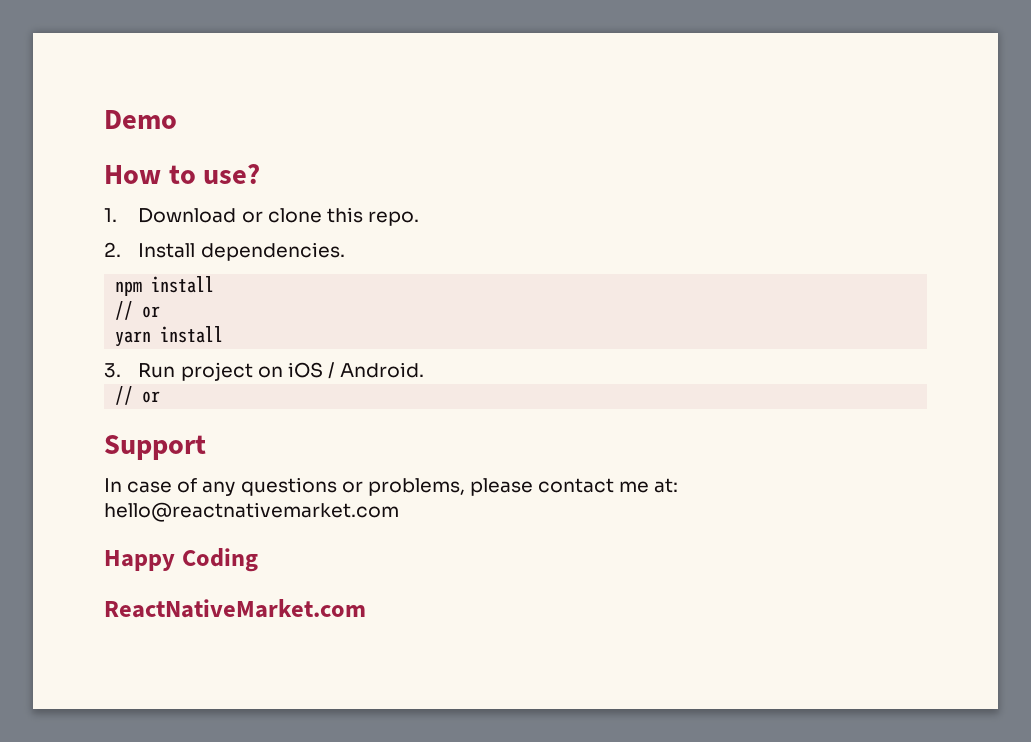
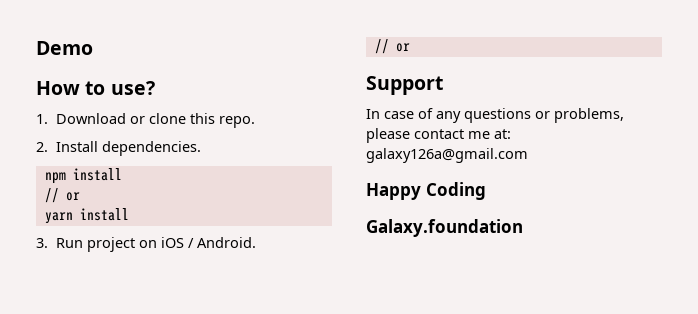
[104,502,399,522] hello@reactnativemarket.com -> [366,148,528,163] galaxy126a@gmail.com
[104,599,366,618] ReactNativeMarket.com -> [366,219,523,237] Galaxy.foundation

